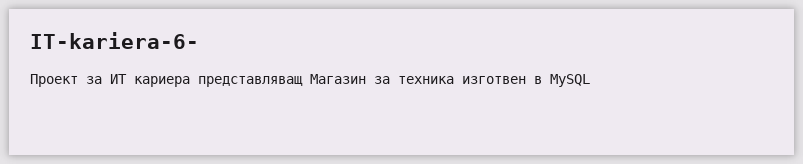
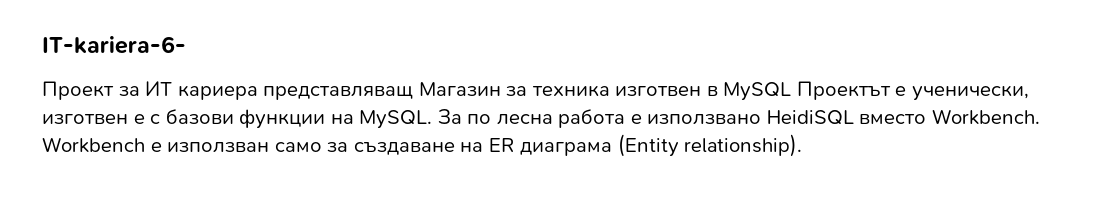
(590, 80) none -> [796,81,1029,101] [42,109,1041,129] [42,134,803,157] Проектът е ученически, изготвен е с базови функции на MySQL. За по лесна работа е използвано HeidiSQL вместо Workbench. Workbench е използван само за създаване на ER диаграма (Entity relationship).

